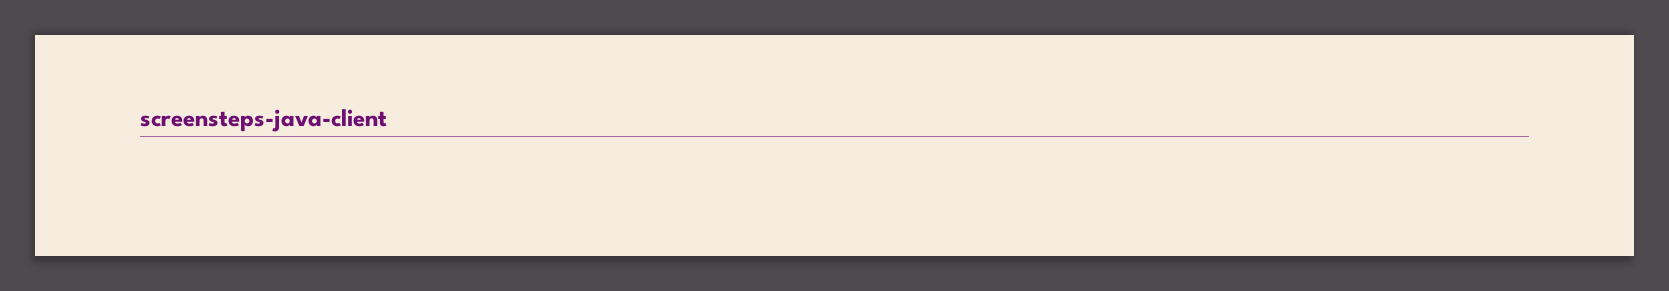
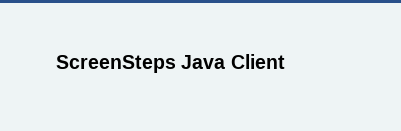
[140,109,387,132] screensteps-java-client -> [56,54,285,73] ScreenSteps Java Client

